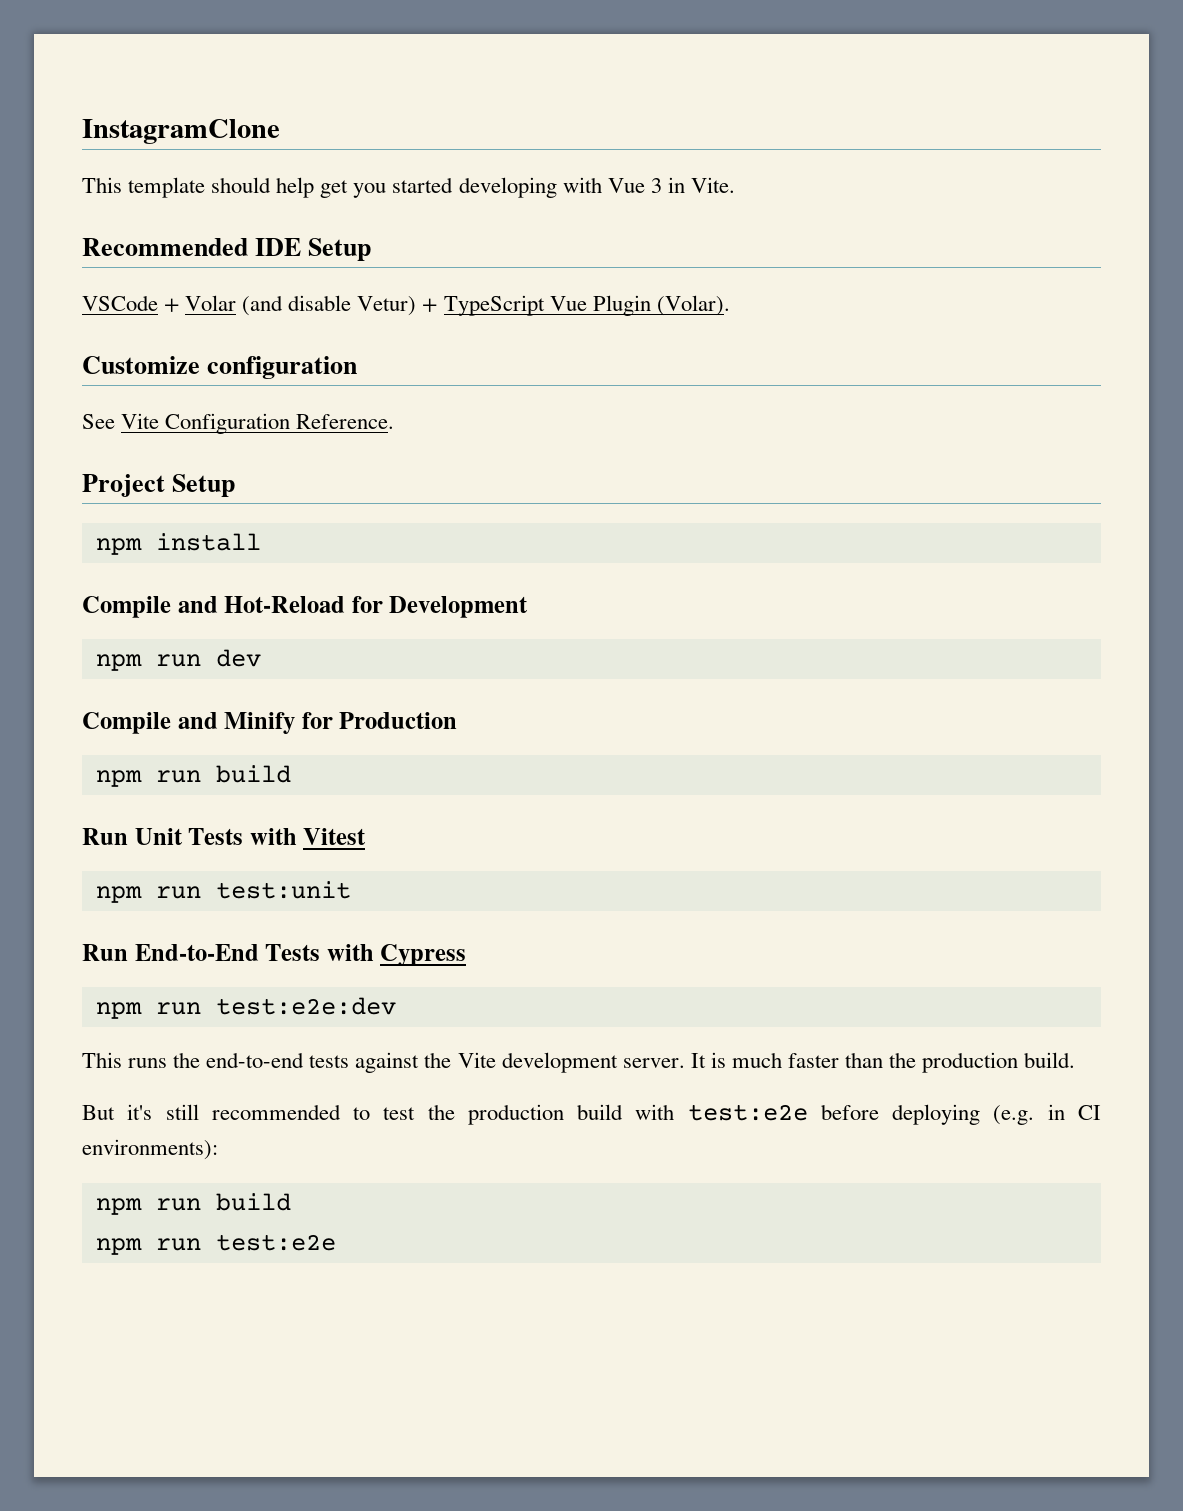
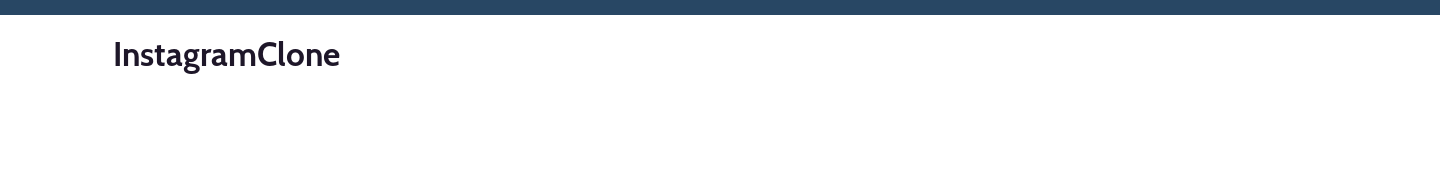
[82,177,735,198] [82,238,372,261] [82,295,730,316] [82,356,358,379] [82,413,395,434] [82,474,236,497] [95,533,261,555] [82,596,529,618] [95,649,261,671] [82,712,458,734] [95,765,291,787] [82,828,367,845] [95,881,351,903] [82,944,467,966] [95,997,396,1019] [82,1052,1076,1073] [82,1104,1101,1125] [82,1139,218,1160] [95,1193,291,1215] [95,1234,336,1255] // This template should help get you started developing with Vue 3 in Vite. // Recommended IDE Setup // VSCode + Volar (and disable Vetur) + TypeScript Vue Plugin (Volar). // Customize configuration // See Vite Configuration Reference. // Project Setup // npm install // Compile and Hot-Reload for Development // npm run dev // Compile and Minify for Production // npm run build // Run Unit Tests with Vitest // npm run test:unit // Run End-to-End Tests with Cypress // npm run test:e2e:dev // This runs the end-to-end tests against the Vite development server. It is much faster than the production build. // But it's still recommended to test the production build with test:e2e before deploying (e.g. in CI environments): // npm run build // npm run test:e2e -> (340, 57) none

